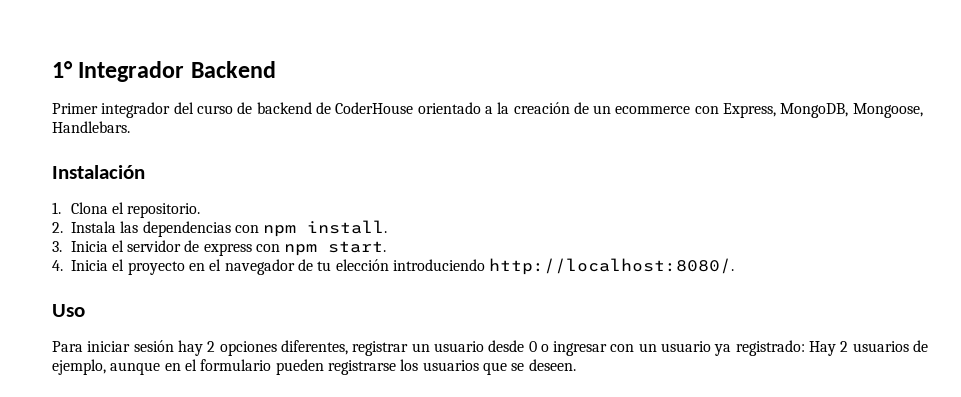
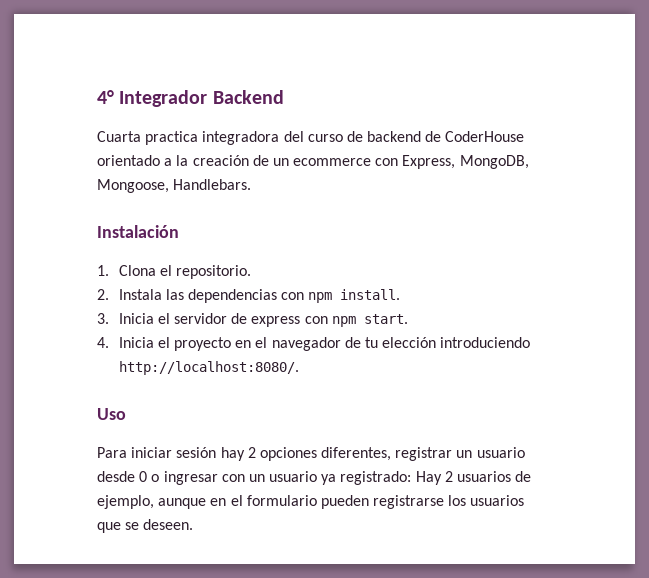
[52,61,73,78] 1° -> [97,90,114,104] 4°
[52,102,171,118] Primer integrador -> [97,131,280,145] Cuarta practica integradora

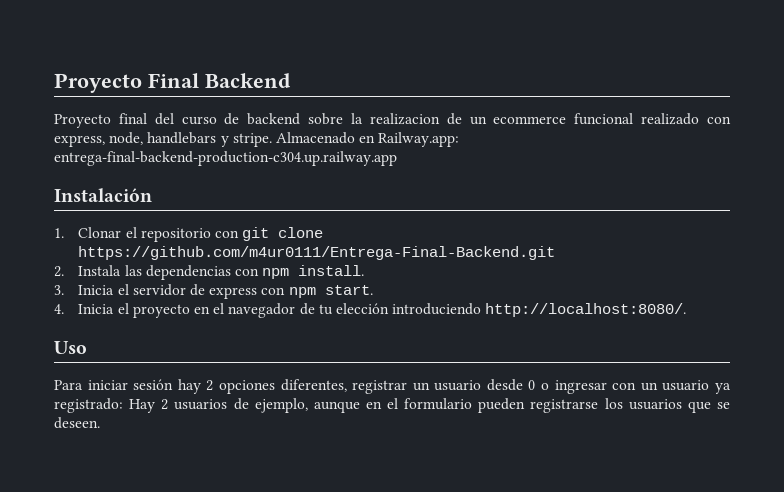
[97,90,208,107] 4° Integrador -> [54,73,199,93] Proyecto Final
[97,131,280,145] Cuarta practica integradora -> [54,113,147,128] Proyecto final
[425,131,525,142] [97,155,529,169] [97,179,252,193] [97,225,179,238] [97,265,252,279] de CoderHouse orientado a la creación de un ecommerce con Express, MongoDB, Mongoose, Handlebars. // Instalación // 1. Clona el repositorio. -> [308,113,731,125] [54,132,460,147] [54,151,397,166] [54,188,152,202] [54,227,324,242] [78,246,556,260] sobre la realizacion de un ecommerce funcional realizado con express, node, handlebars y stripe. Almacenado en Railway.app: entrega-final-backend-production-c304.up.railway.app // Instalación // 1. Clonar el repositorio con git clone https://github.com/m4ur0111/Entrega-Final-Backend.git

